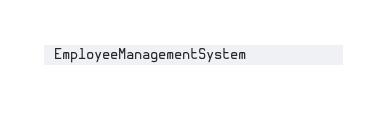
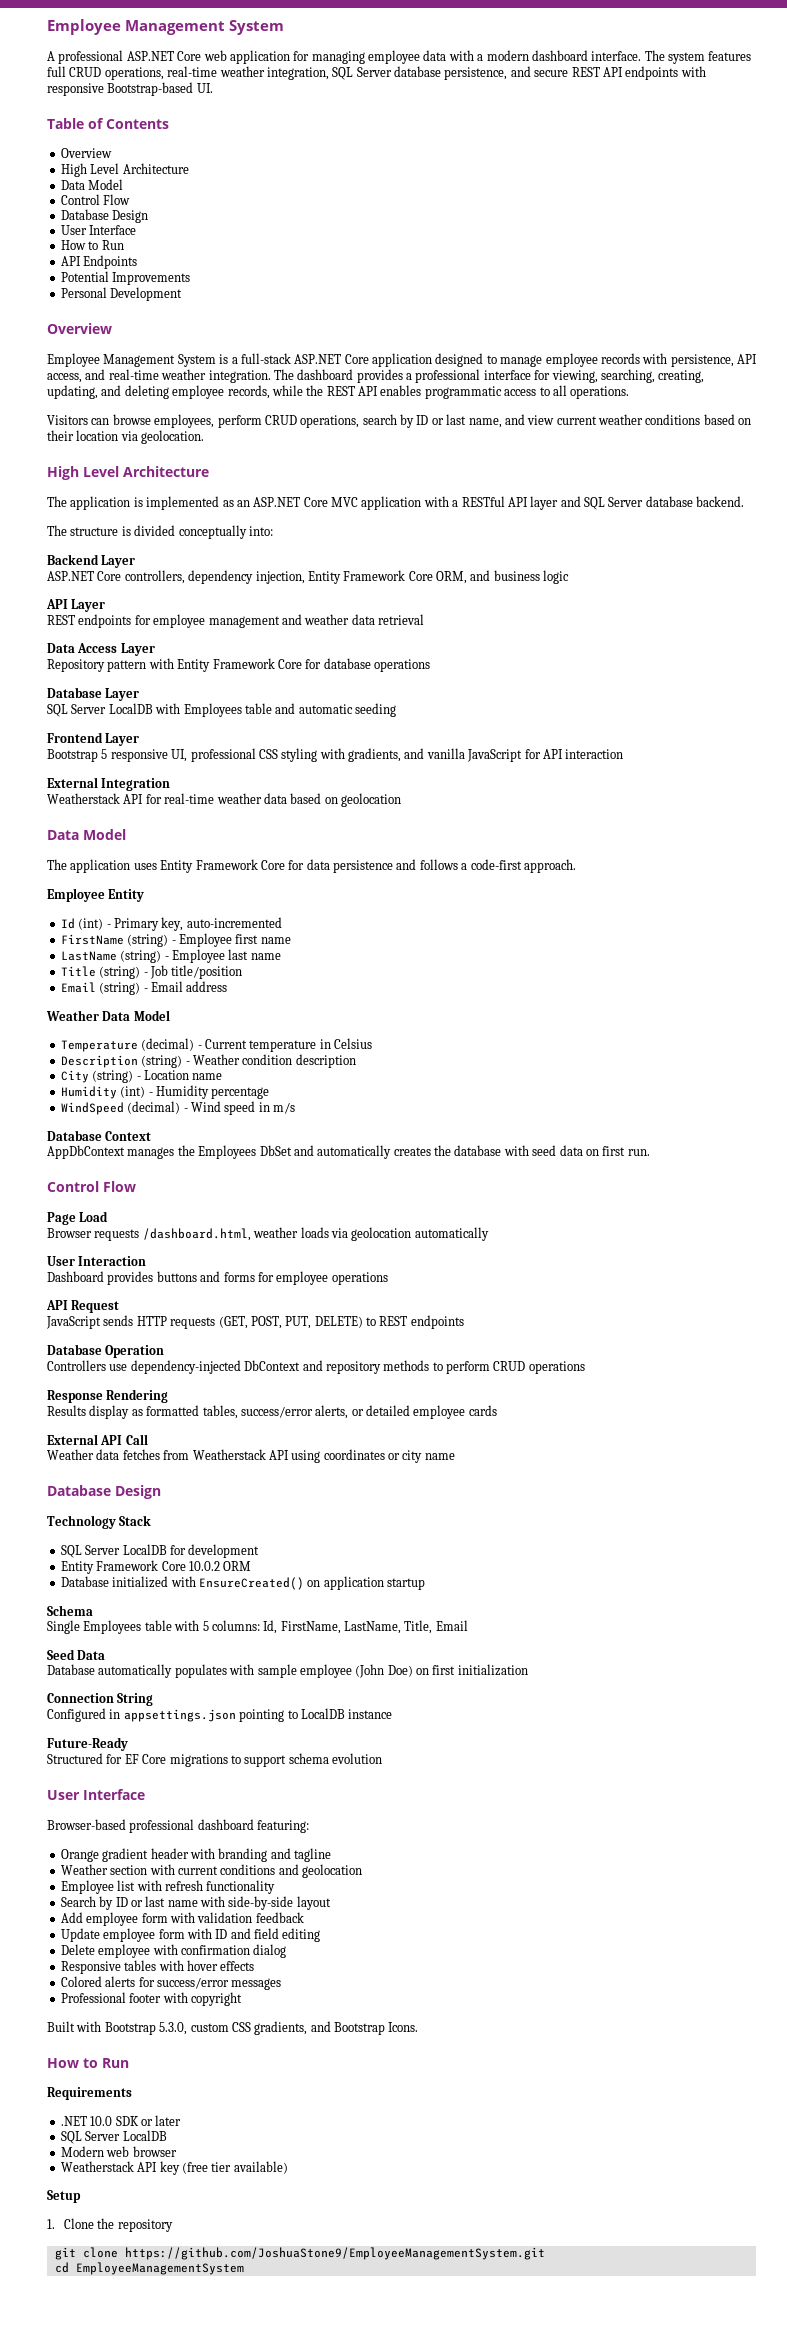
(53, 55) none -> [47,19,285,35] [47,50,752,64] [47,66,706,80] [47,82,213,96] [47,118,169,129] [60,148,112,158] [60,163,189,177] [60,179,124,190] [60,194,131,205] [60,209,149,223] [60,225,137,235] [60,240,124,250] [60,255,138,269] [60,271,191,285] [60,287,183,301] [47,323,112,334] [47,353,757,367] [47,369,705,383] [47,385,630,399] [47,414,752,428] [47,430,205,444] [47,466,209,480] [47,496,745,510] [47,525,273,539] [47,554,136,568] [47,570,570,584] [46,599,106,612] [47,614,424,628] [47,643,155,656] [47,658,430,672] [47,687,140,701] [47,703,396,717] [47,732,140,746] [47,748,624,762] [47,777,171,791] [47,793,401,807] [47,829,126,840] [47,859,576,873] [47,888,145,902] [60,917,282,931] [60,933,291,947] [60,949,281,963] [60,965,243,979] [60,981,228,995] [46,1010,170,1021] [60,1038,372,1052] [60,1054,356,1068] [60,1070,223,1083] [60,1085,270,1099] [60,1101,295,1115] [47,1130,152,1141] [47,1145,650,1159] [47,1181,136,1192] [47,1211,109,1225] [47,1227,489,1241] [47,1256,147,1266] [47,1271,388,1285] [46,1300,120,1313] [46,1315,464,1329] [47,1344,165,1358] [47,1360,585,1374] [47,1389,169,1403] [47,1405,497,1419] [47,1434,148,1445] [47,1449,455,1463] [47,1485,161,1499] [47,1515,152,1529] [60,1544,260,1558] [60,1560,252,1574] [60,1576,425,1590] [47,1605,93,1616] [47,1620,468,1634] [47,1649,106,1660] [47,1664,528,1678] [47,1693,154,1706] [47,1708,393,1722] [47,1737,128,1751] [47,1753,382,1767] [47,1789,145,1800] [47,1819,310,1833] [60,1848,331,1862] [60,1864,362,1878] [60,1880,276,1894] [60,1896,331,1910] [60,1912,304,1926] [60,1928,321,1942] [60,1944,287,1958] [60,1960,255,1974] [60,1976,282,1990] [60,1992,242,2006] [47,2021,419,2035] [47,2058,129,2068] [47,2087,132,2100] [60,2115,182,2126] [60,2130,167,2144] [60,2146,177,2157] [60,2161,288,2175] [47,2190,81,2203] [47,2218,173,2232] [54,2247,545,2260] [54,2262,69,2273] Employee Management System // A professional ASP.NET Core web application for managing employee data with a modern dashboard interface. The system features full CRUD operations, real-time weather integration, SQL Server database persistence, and secure REST API endpoints with responsive Bootstrap-based UI. // Table of Contents // Overview // High Level Architecture // Data Model // Control Flow // Database Design // User Interface // How to Run // API Endpoints // Potential Improvements // Personal Development // Overview // Employee Management System is a full-stack ASP.NET Core application designed to manage employee records with persistence, API access, and real-time weather integration. The dashboard provides a professional interface for viewing, searching, creating, updating, and deleting employee records, while the REST API enables programmatic access to all operations. // Visitors can browse employees, perform CRUD operations, search by ID or last name, and view current weather conditions based on their location via geolocation. // High Level Architecture // The application is implemented as an ASP.NET Core MVC application with a RESTful API layer and SQL Server database backend. // The structure is divided conceptually into: // Backend Layer // ASP.NET Core controllers, dependency injection, Entity Framework Core ORM, and business logic // API Layer // REST endpoints for employee management and weather data retrieval // Data Access Layer // Repository pattern with Entity Framework Core for database operations // Database Layer // SQL Server LocalDB with Employees table and automatic seeding // Frontend Layer // Bootstrap 5 responsive UI, professional CSS styling with gradients, and vanilla JavaScript for API interaction // External Integration // Weatherstack API for real-time weather data based on geolocation // Data Model // The application uses Entity Framework Core for data persistence and follows a code-first approach. // Employee Entity // Id (int) - Primary key, auto-incremented // FirstName (string) - Employee first name // LastName (string) - Employee last name // Title (string) - Job title/position // Email (string) - Email address // Weather Data Model // Temperature (decimal) - Current temperature in Celsius // Description (string) - Weather condition description // City (string) - Location name // Humidity (int) - Humidity percentage // WindSpeed (decimal) - Wind speed in m/s // Database Context // AppDbContext manages the Employees DbSet and automatically creates the database with seed data on first run. // Control Flow // Page Load // Browser requests /dashboard.html, weather loads via geolocation automatically // User Interaction // Dashboard provides buttons and forms for employee operations // API Request // JavaScript sends HTTP requests (GET, POST, PUT, DELETE) to REST endpoints // Database Operation // Controllers use dependency-injected DbContext and repository methods to perform CRUD operations // Response Rendering // Results display as formatted tables, success/error alerts, or detailed employee cards // External API Call // Weather data fetches from Weatherstack API using coordinates or city name // Database Design // Technology Stack // SQL Server LocalDB for development // Entity Framework Core 10.0.2 ORM // Database initialized with EnsureCreated() on application startup // Schema // Single Employees table with 5 columns: Id, FirstName, LastName, Title, Email // Seed Data // Database automatically populates with sample employee (John Doe) on first initialization // Connection String // Configured in appsettings.json pointing to LocalDB instance // Future-Ready // Structured for EF Core migrations to support schema evolution // User Interface // Browser-based professional dashboard featuring: // Orange gradient header with branding and tagline // Weather section with current conditions and geolocation // Employee list with refresh functionality // Search by ID or last name with side-by-side layout // Add employee form with validation feedback // Update employee form with ID and field editing // Delete employee with confirmation dialog // Responsive tables with hover effects // Colored alerts for success/error messages // Professional footer with copyright // Built with Bootstrap 5.3.0, custom CSS gradients, and Bootstrap Icons. // How to Run // Requirements // .NET 10.0 SDK or later // SQL Server LocalDB // Modern web browser // Weatherstack API key (free tier available) // Setup // 1. Clone the repository // git clone https://github.com/JoshuaStone9/EmployeeManagementSystem.git // cd

